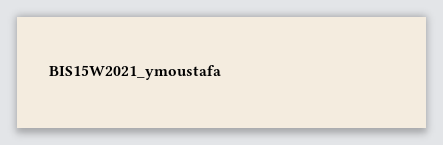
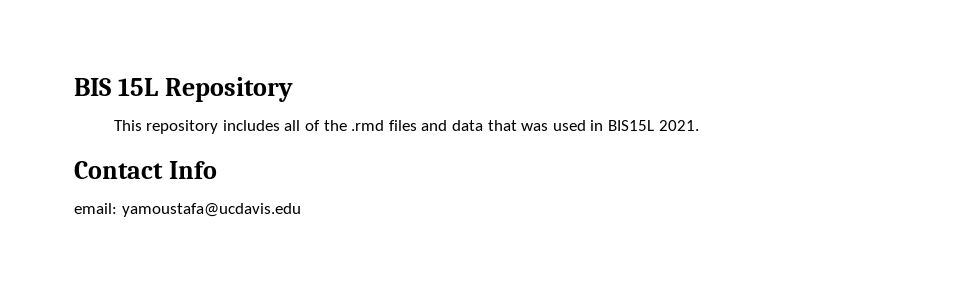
[49,65,221,80] BIS15W2021_ymoustafa -> [74,77,293,102] [113,120,699,134] [74,161,217,179] [74,203,301,217] BIS 15L Repository // This repository includes all of the .rmd files and data that was used in BIS15L 2021. // Contact Info // email: yamoustafa@ucdavis.edu

